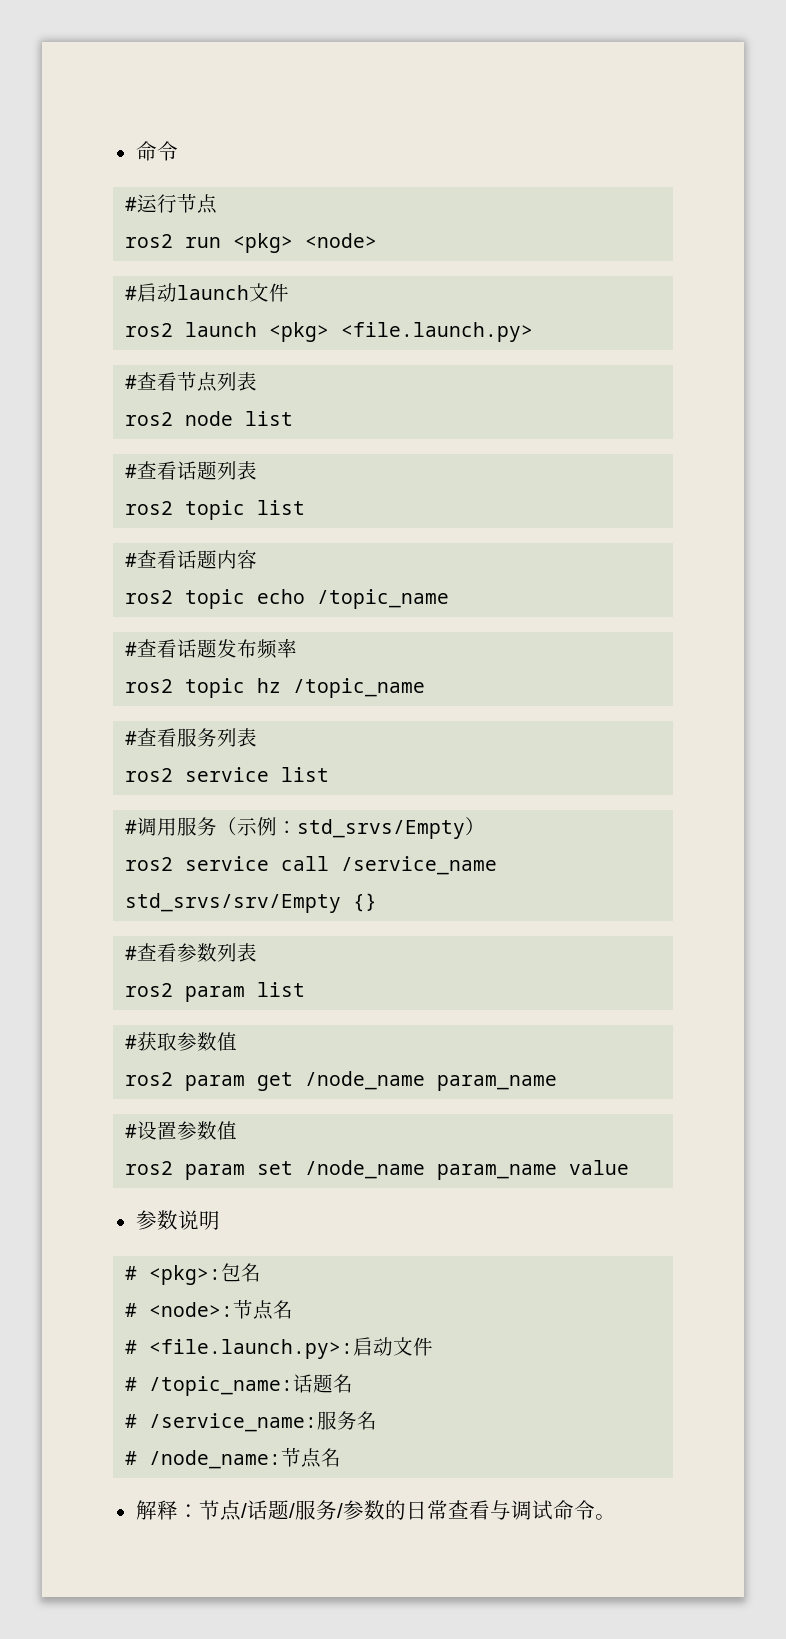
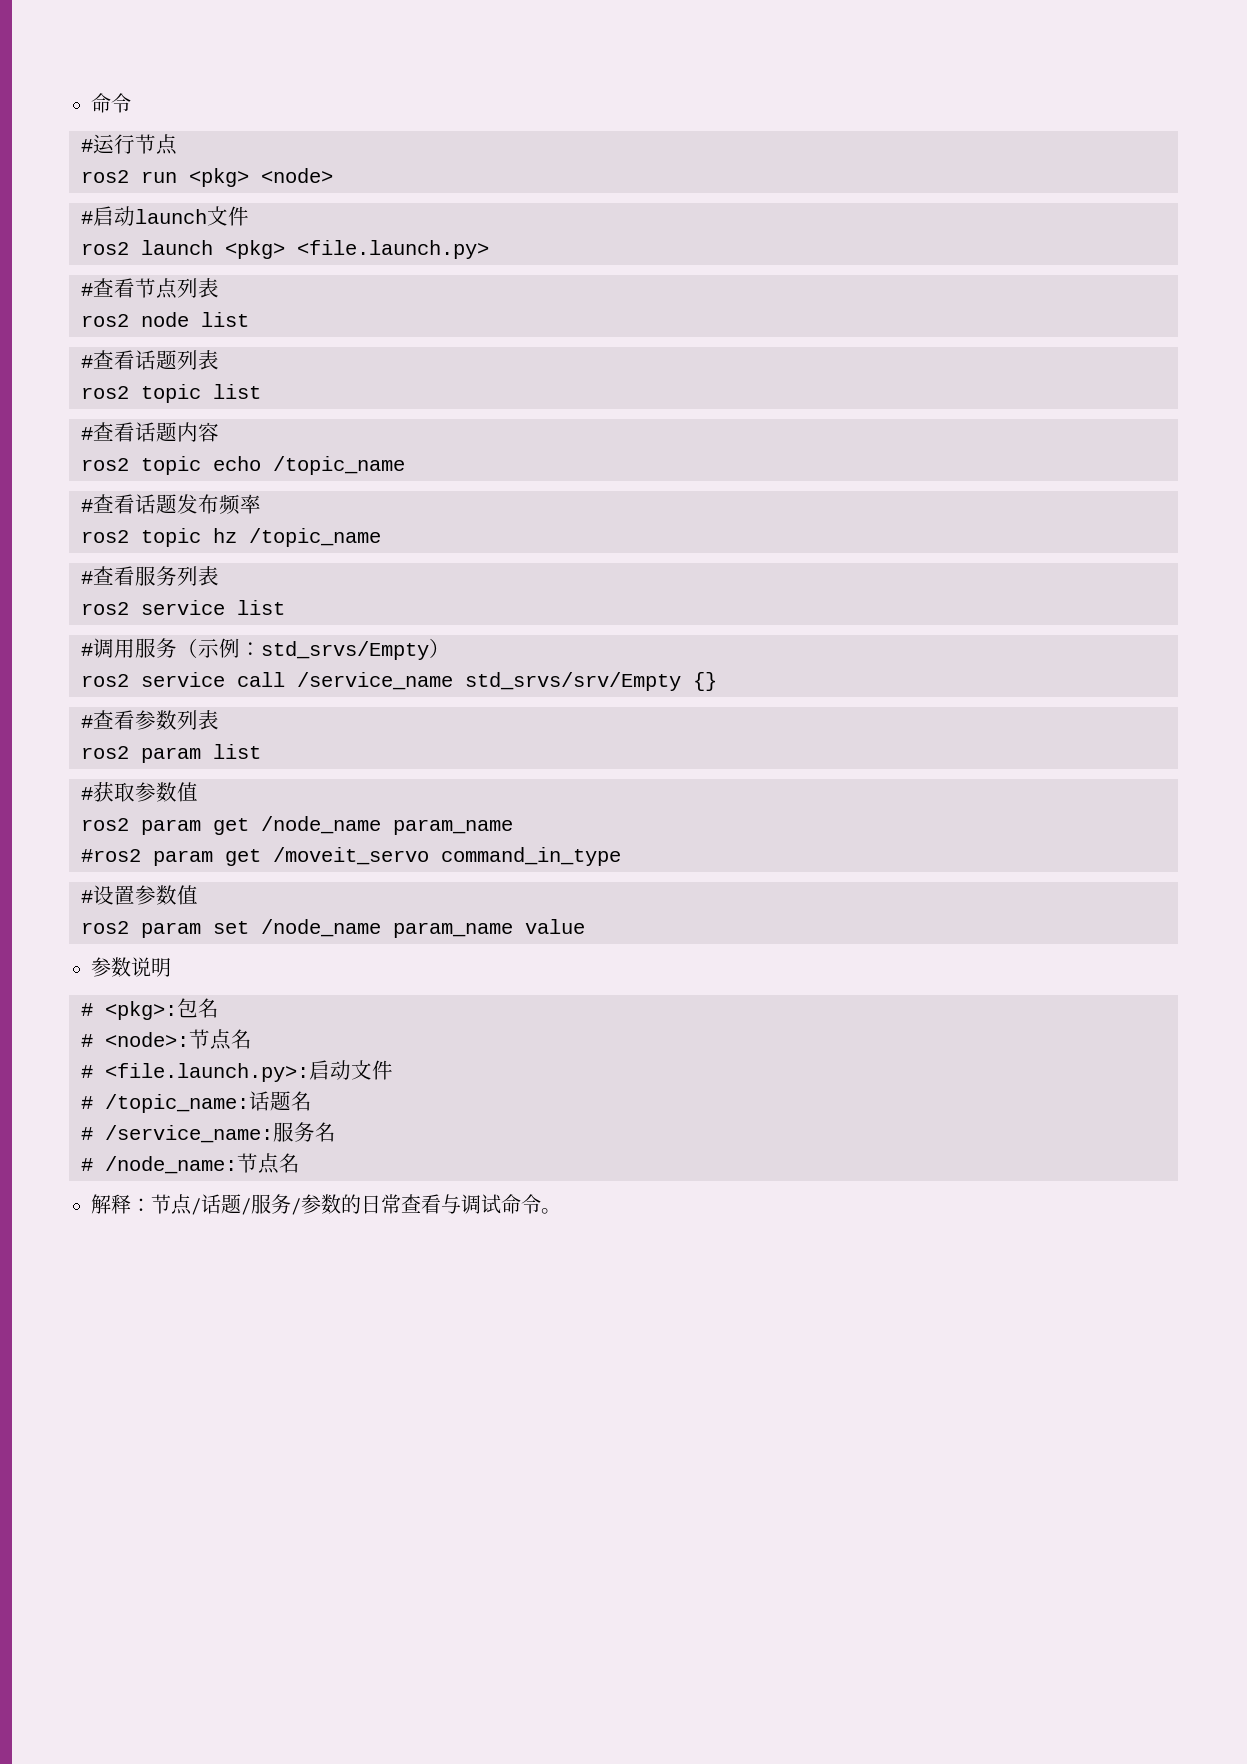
(558, 1083) none -> [81,847,621,866] // #ros2 param get /moveit_servo command_in_type

